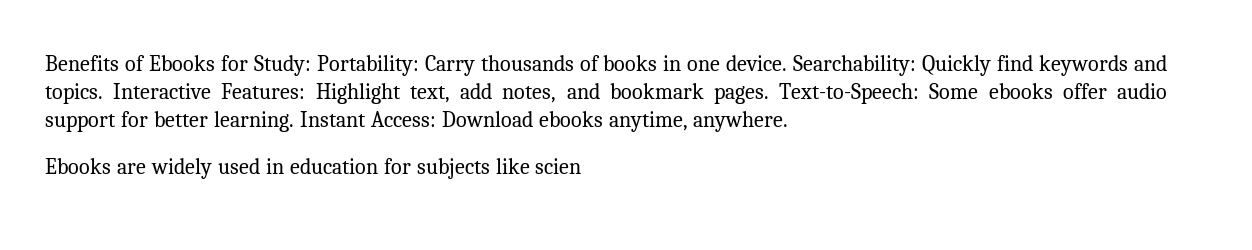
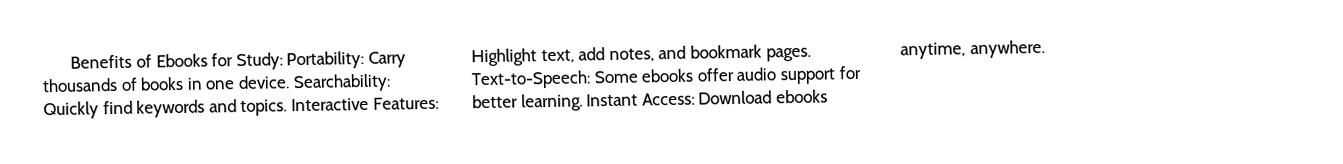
[45,158,582,179] // Ebooks are widely used in education for subjects like scien -> (1045, 49) none

